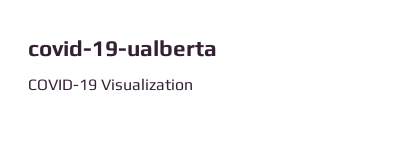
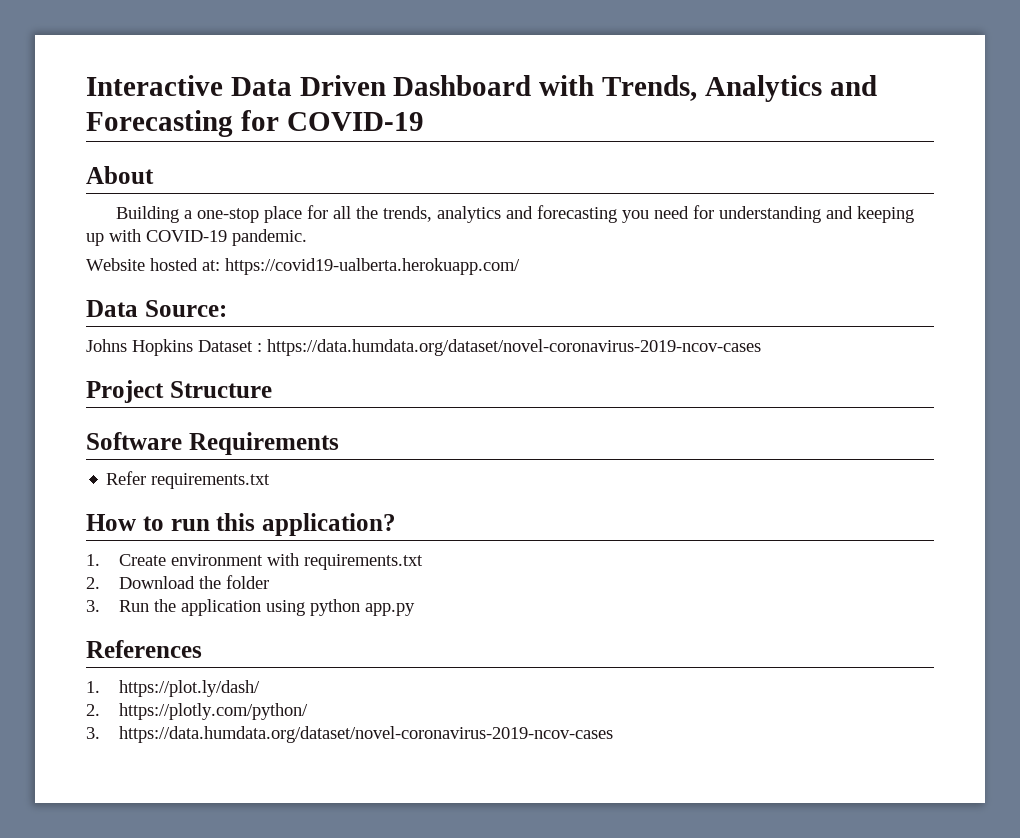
[28,40,217,57] [28,78,194,91] covid-19-ualberta // COVID-19 Visualization -> [86,75,877,102] [86,110,424,137] [86,166,154,184] [116,205,915,223] [86,229,307,246] [86,258,520,275] [86,300,227,317] [86,339,761,356] [86,380,272,403] [86,432,339,455] [106,471,271,489] [86,513,396,536] [86,553,423,570] [86,575,269,589] [86,599,415,616] [86,640,202,658] [86,680,260,697] [86,703,308,720] [86,726,613,743] Interactive Data Driven Dashboard with Trends, Analytics and Forecasting for COVID-19 // About // Building a one-stop place for all the trends, analytics and forecasting you need for understanding and keeping up with COVID-19 pandemic. // Website hosted at: https://covid19-ualberta.herokuapp.com/ // Data Source: // Johns Hopkins Dataset : https://data.humdata.org/dataset/novel-coronavirus-2019-ncov-cases // Project Structure // Software Requirements // Refer requirements.txt // How to run this application? // 1. Create environment with requirements.txt // 2. Download the folder // 3. Run the application using python app.py // References // 1. https://plot.ly/dash/ // 2. https://plotly.com/python/ // 3. https://data.humdata.org/dataset/novel-coronavirus-2019-ncov-cases

